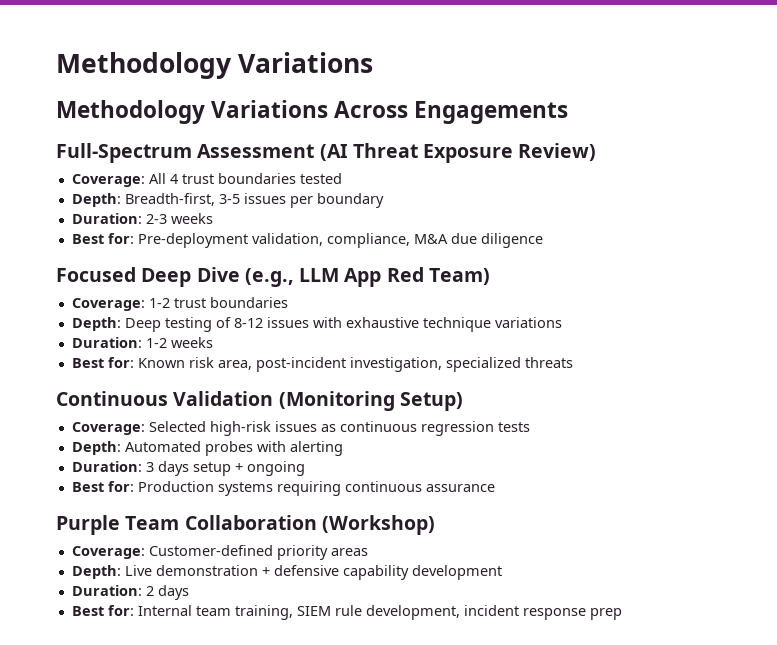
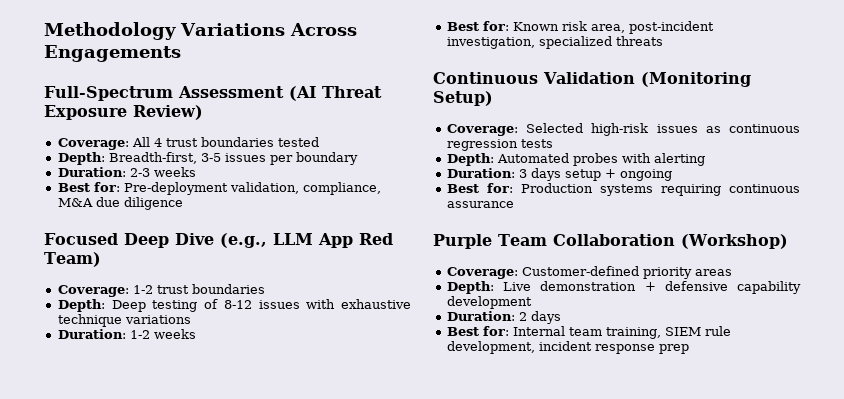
[56,52,374,79] [56,100,329,124] Methodology Variations // Methodology Variations -> [44,22,285,40] Methodology Variations

